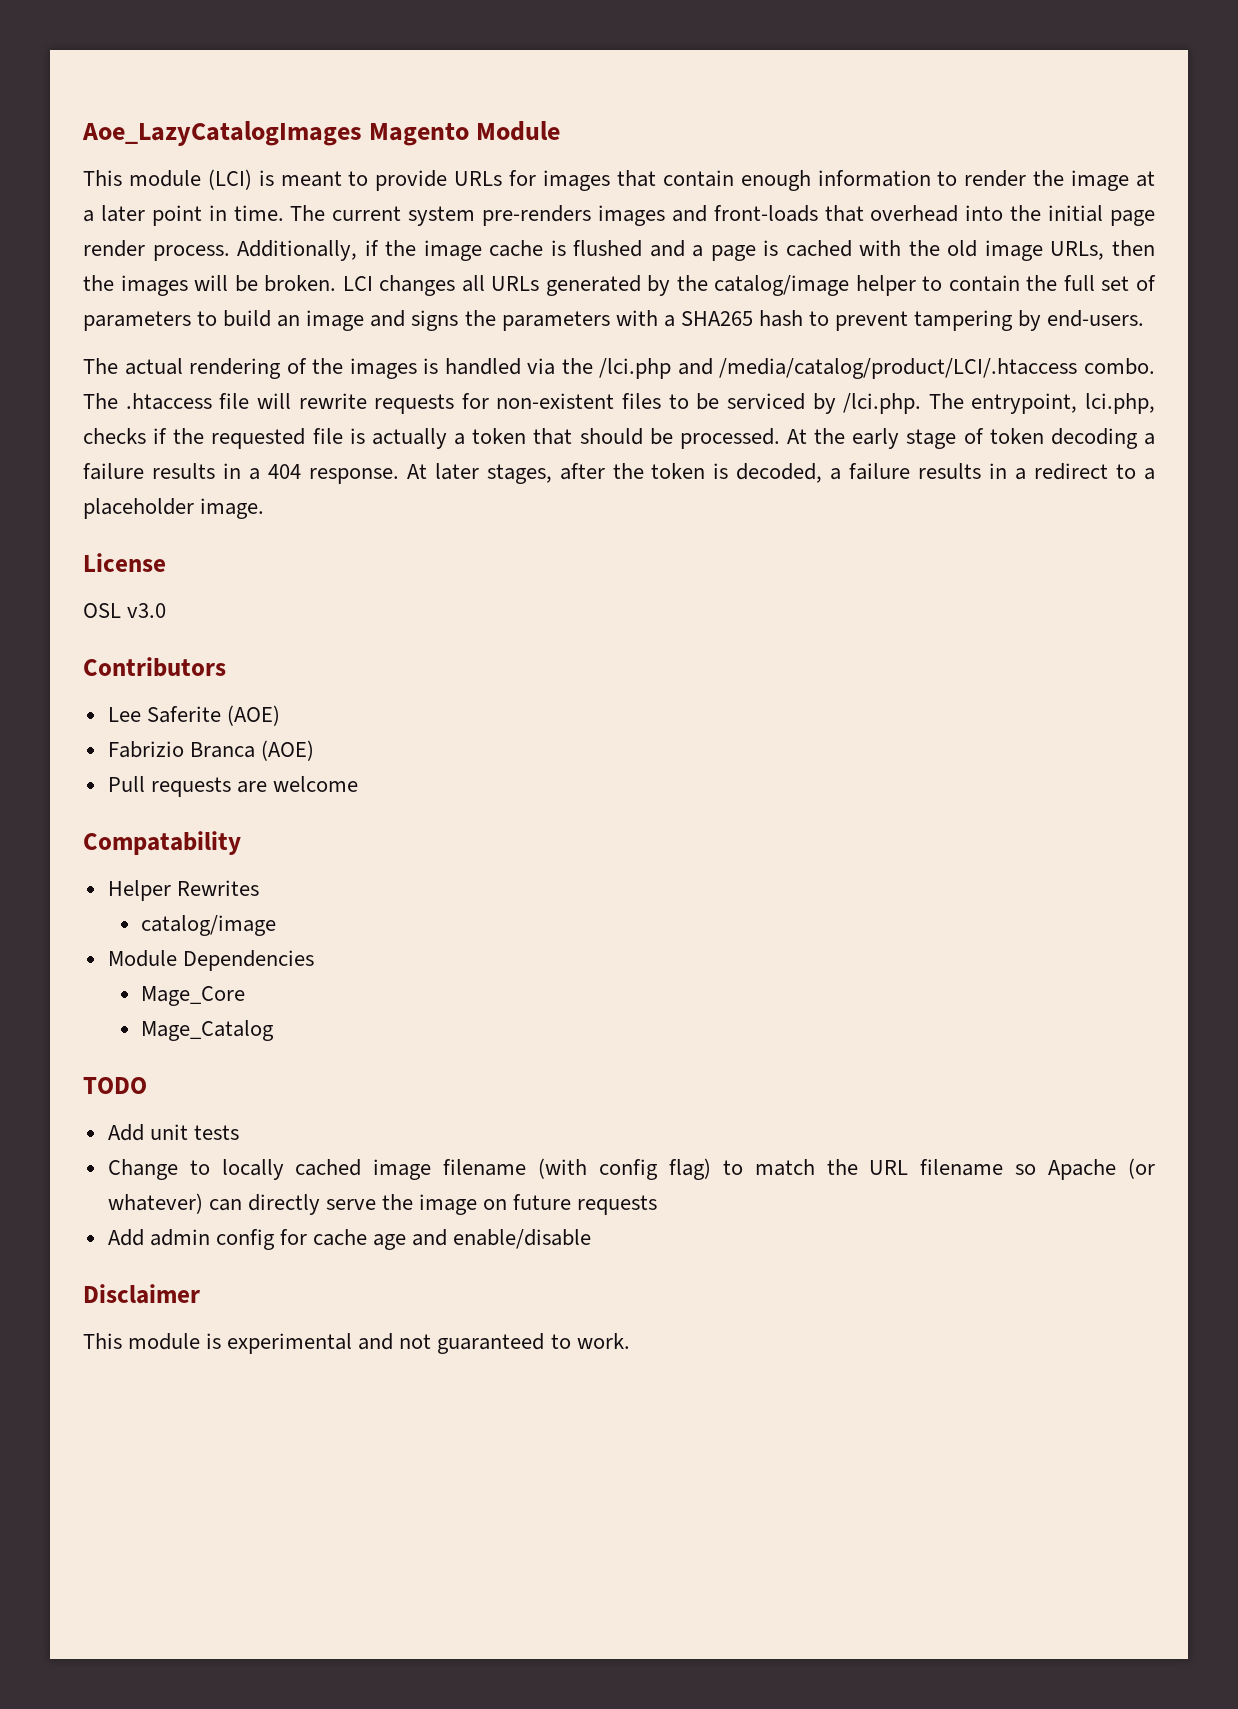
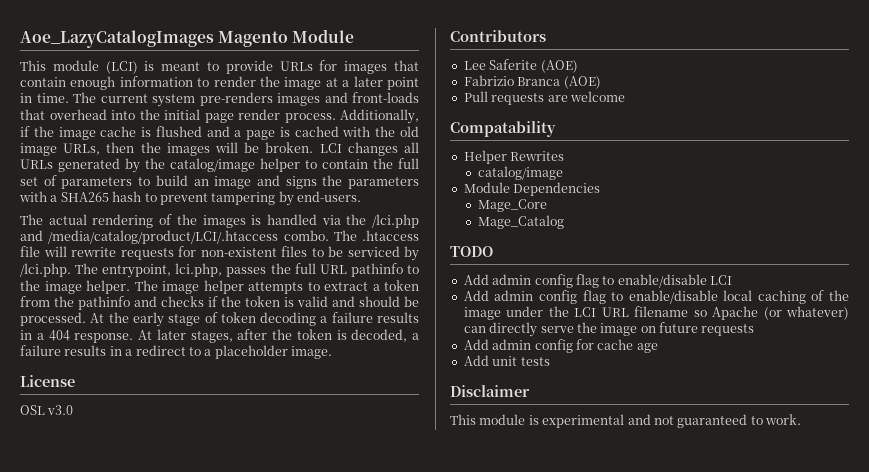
[83,428,573,449] checks if the requested file is actually a token that -> [226,263,419,277] [20,280,419,294] [20,296,355,310] passes the full URL pathinfo to the image helper. The image helper attempts to extract a token from the pathinfo and checks if the token is valid and
[149,1124,239,1140] [107,1158,858,1180] unit tests // Change to locally cached image filename (with config flag) to match the -> [492,274,732,288] [463,290,849,304] [463,306,597,320] admin config flag to enable/disable LCI // Add admin config flag to enable/disable local caching of the image under the LCI
[412,1229,592,1249] and enable/disable -> [463,355,550,366] // Add unit tests

